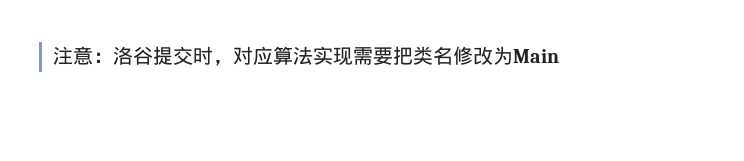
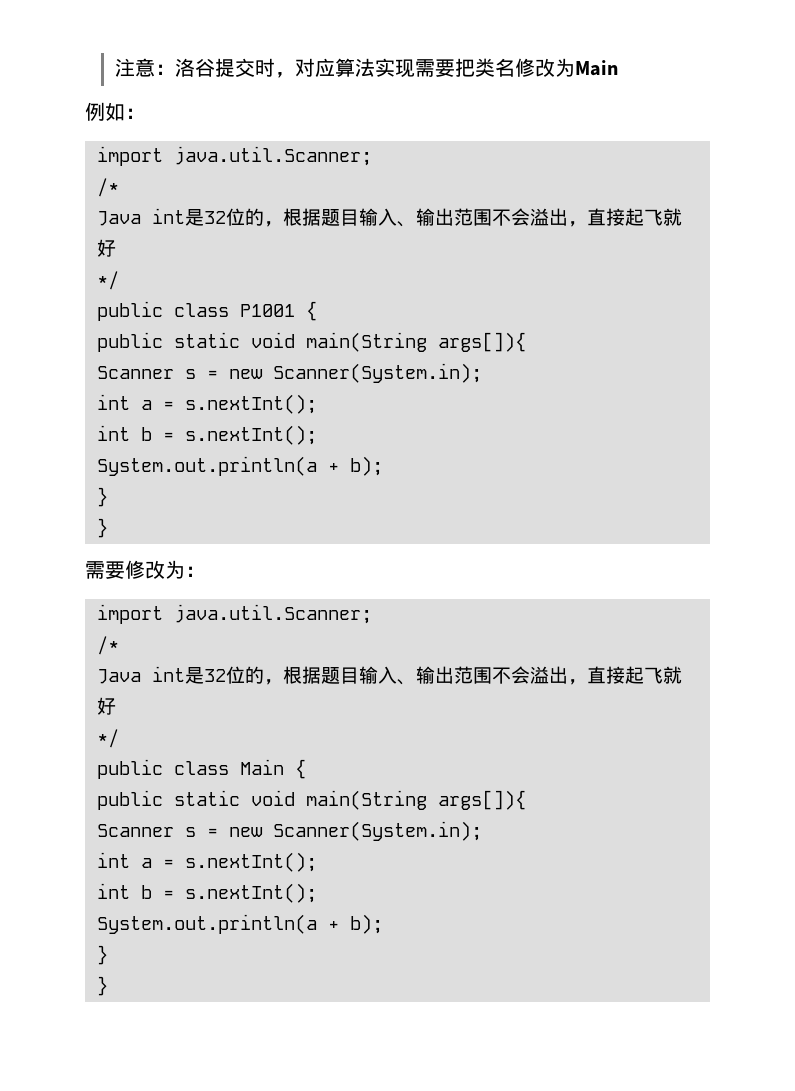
(560, 56) none -> [85,102,145,121] [97,146,372,166] [97,178,119,197] [97,208,682,227] [97,239,116,257] [97,271,119,290] [97,301,317,321] [97,332,526,352] [97,363,482,383] [97,394,317,414] [97,425,317,445] [97,456,383,476] [97,487,108,507] [97,518,108,538] [85,560,205,579] [97,604,372,624] [97,636,119,655] [97,666,682,685] [97,697,116,715] [97,729,119,748] [97,759,306,779] [97,790,526,810] [97,821,482,841] [97,852,317,872] [97,883,317,903] [97,914,383,934] [97,945,108,965] [97,976,108,996] // 例如： // import java.util.Scanner; // /* // Java int是32位的，根据题目输入、输出范围不会溢出，直接起飞就好 // */ // public class P1001 { // public static void main(String args[]){ // Scanner s = new Scanner(System.in); // int a = s.nextInt(); // int b = s.nextInt(); // System.out.println(a + b); // } // } // 需要修改为： // import java.util.Scanner; // /* // Java int是32位的，根据题目输入、输出范围不会溢出，直接起飞就好 // */ // public class Main { // public static void main(String args[]){ // Scanner s = new Scanner(System.in); // int a = s.nextInt(); // int b = s.nextInt(); // System.out.println(a + b); // } // }

